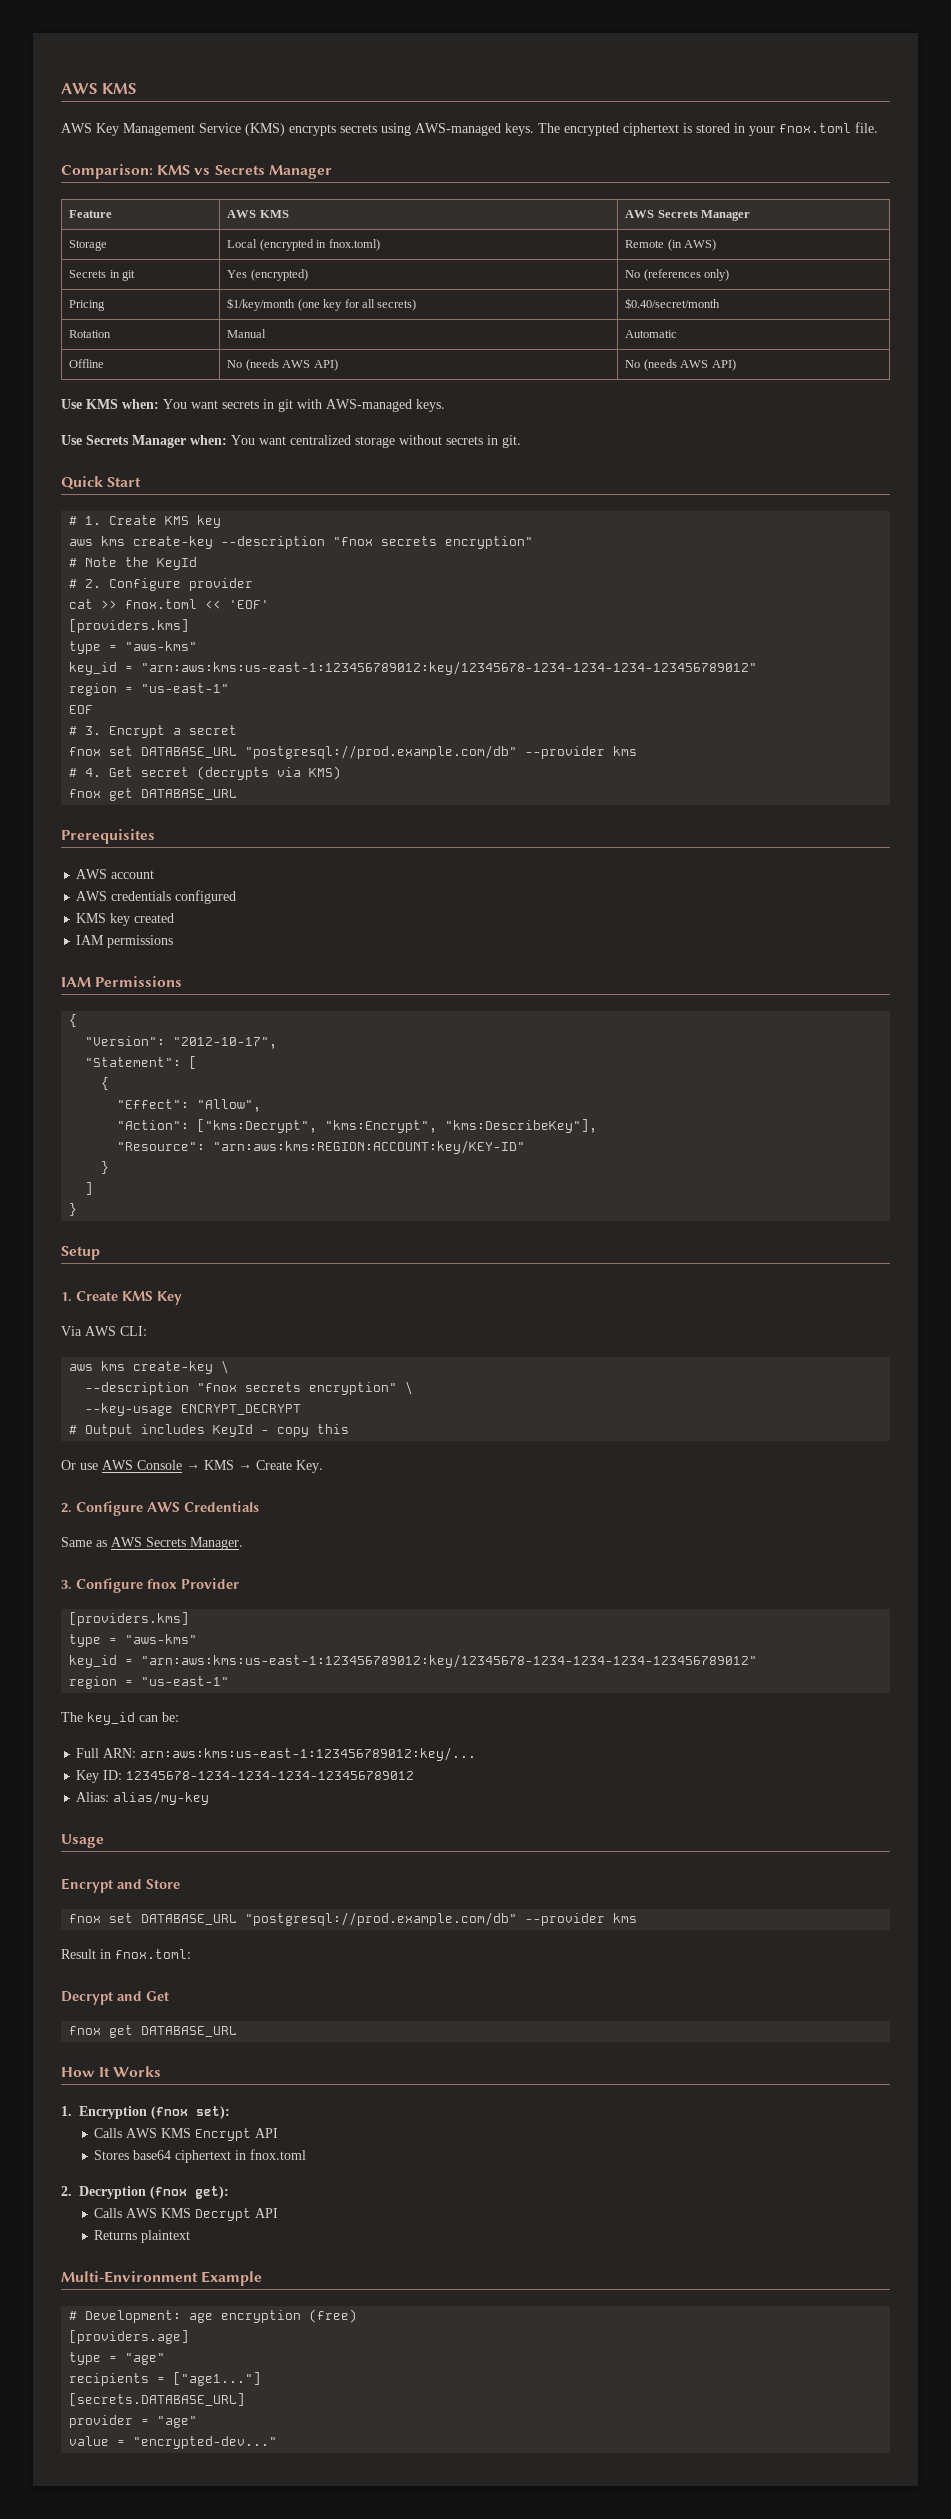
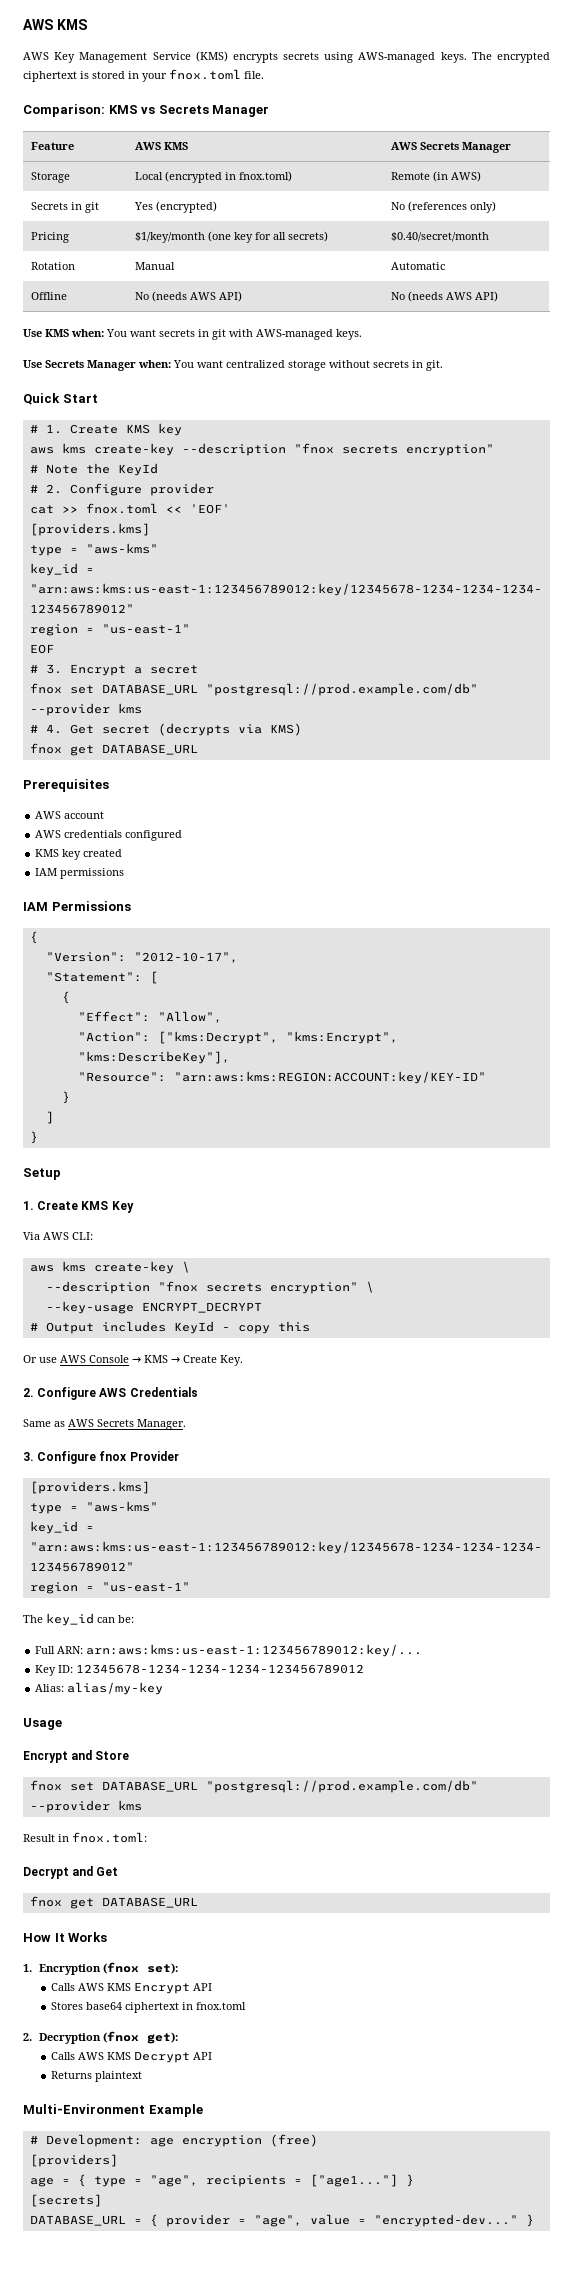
[69,2330,190,2344] [69,2352,166,2365] [providers.age] // type = "age" // -> [29,2154,118,2167] [29,2174,198,2187] [providers] // age = { type = "age",
[69,2393,246,2406] // [secrets.DATABASE_URL] // -> [405,2174,414,2187] [29,2194,102,2207] [29,2214,158,2227] } // [secrets] // DATABASE_URL = {
[157,2416,198,2428] "age" // -> [253,2215,302,2227] "age",
(278, 2442) none -> [525,2214,534,2227] }

